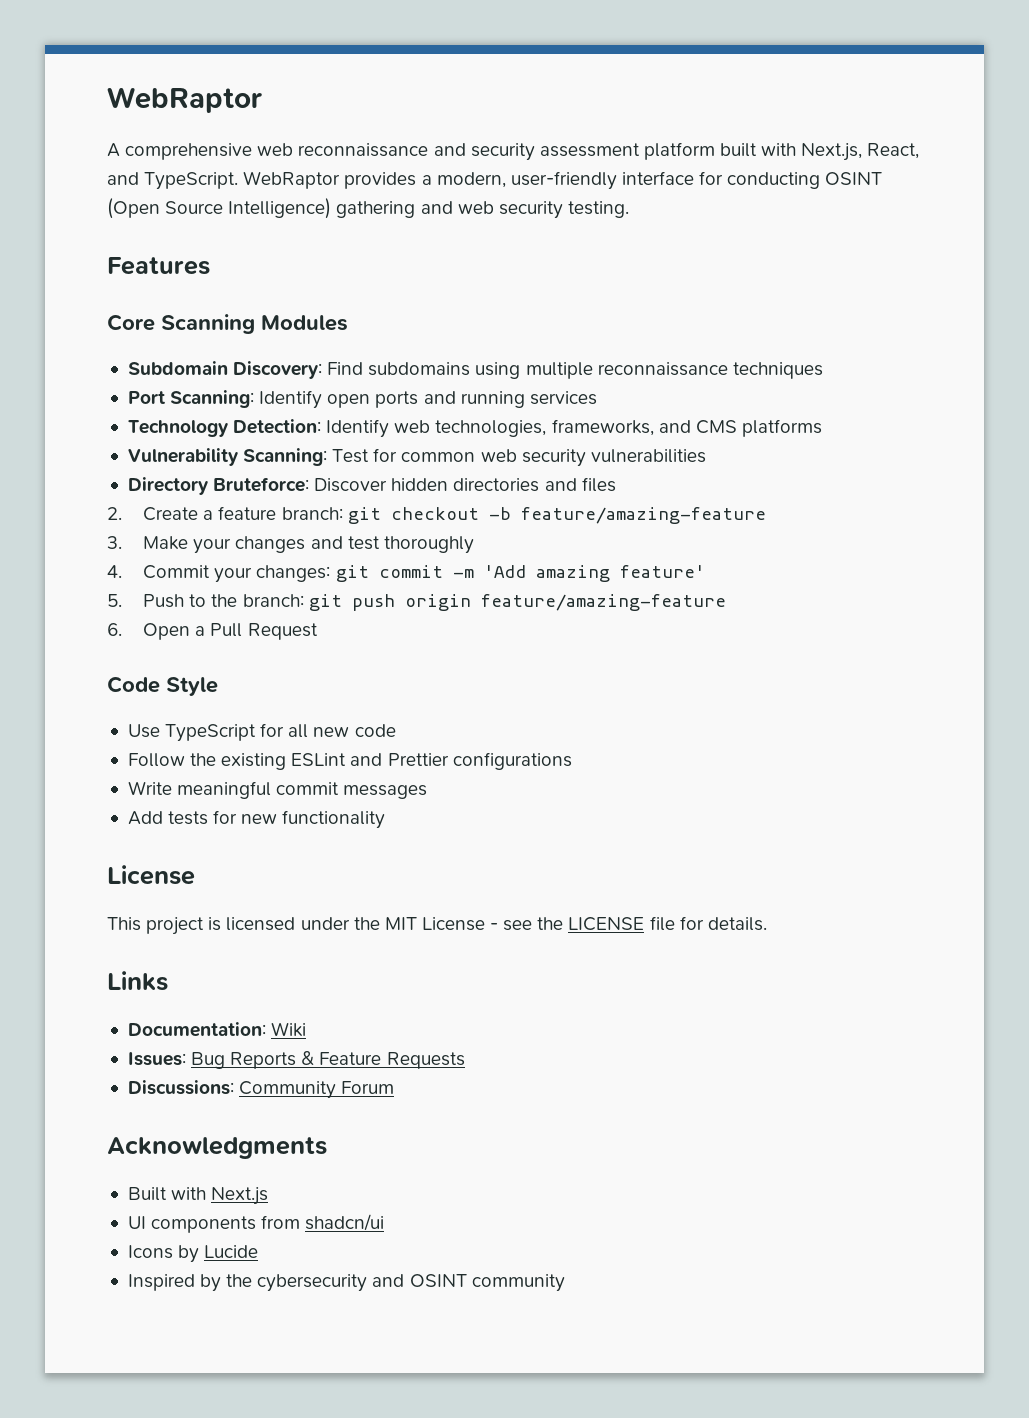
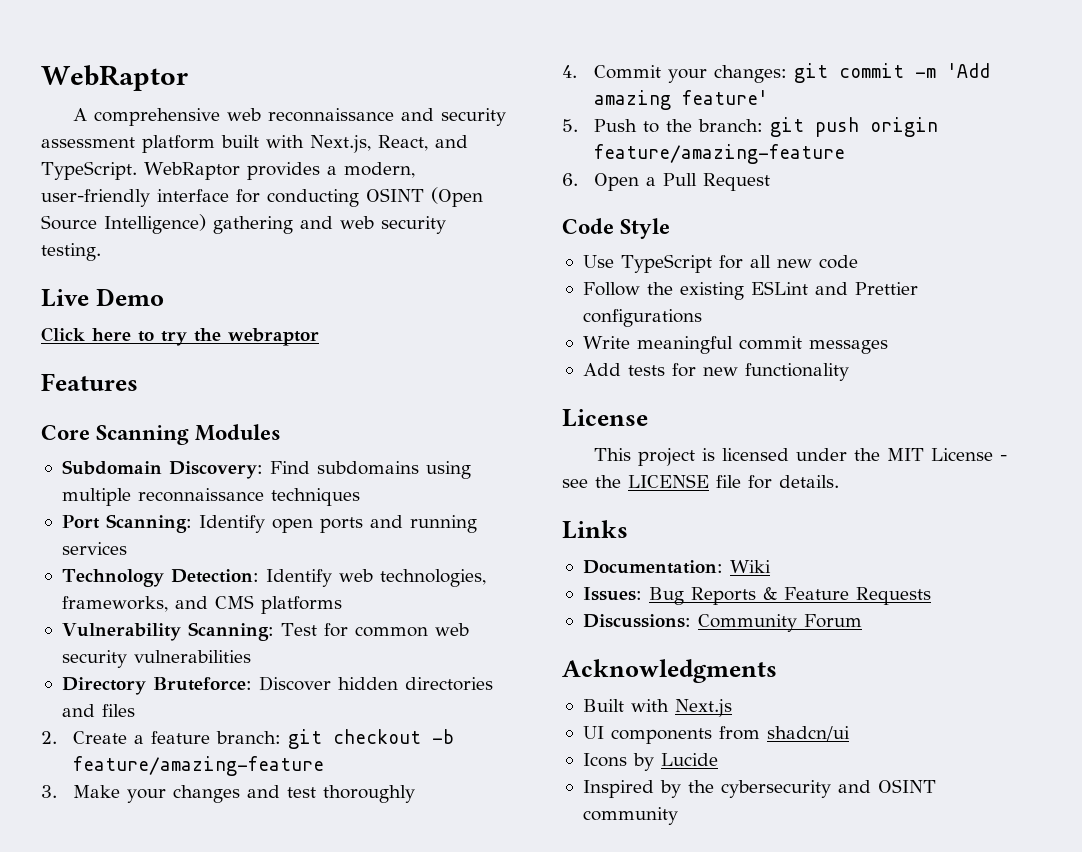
(629, 209) none -> [41,288,164,307] [41,327,319,346] // Live Demo // Click here to try the webraptor

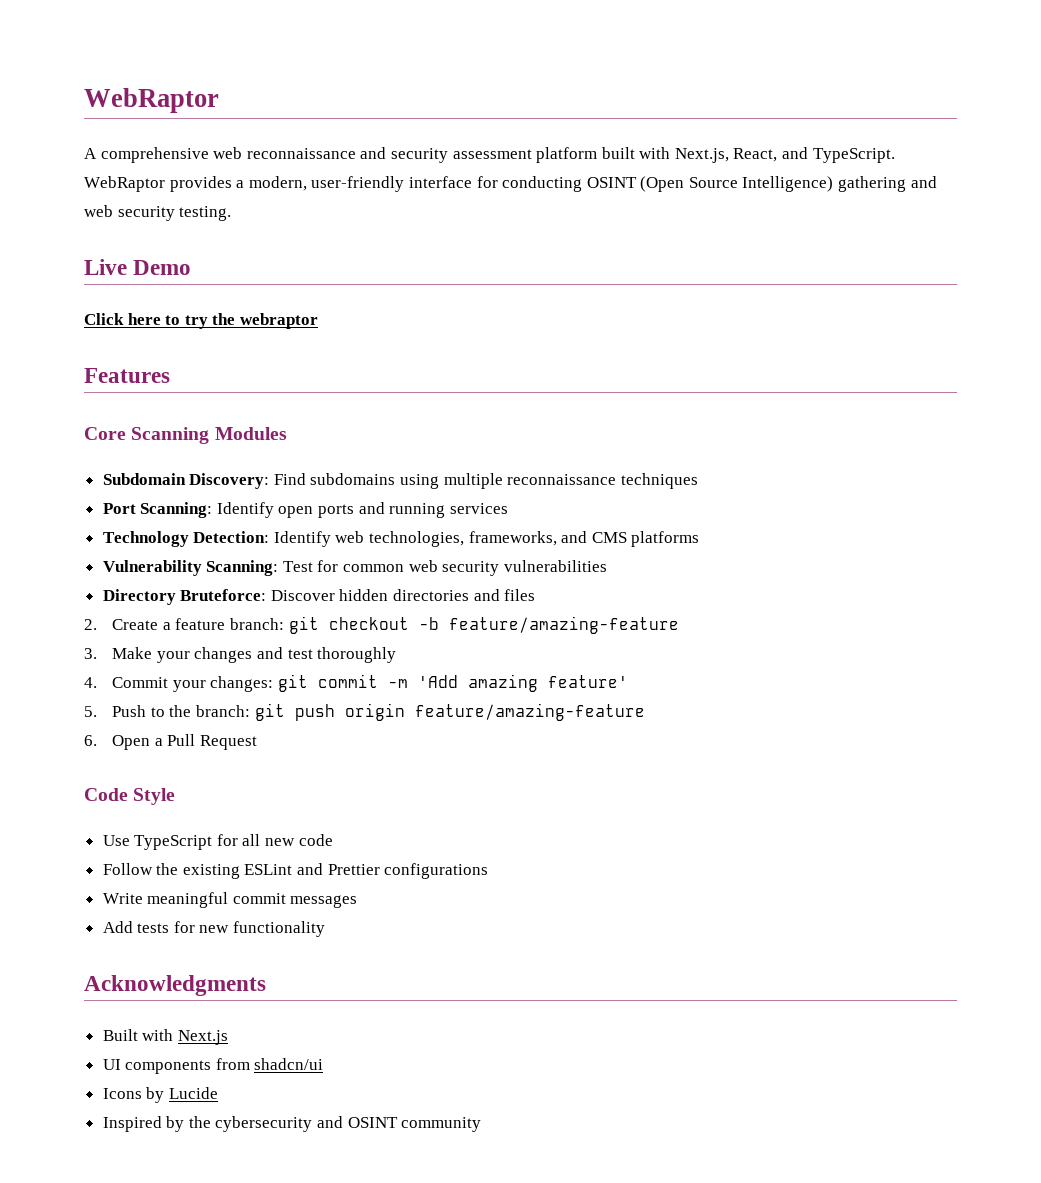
[562,409,648,427] [594,448,1008,466] [562,474,839,489] [562,520,628,539] [582,560,771,574] [582,587,931,605] [582,614,862,632] // License // This project is licensed under the MIT License - see the LICENSE file for details. // Links // Documentation: Wiki // Issues: Bug Reports & Feature Requests // Discussions: Community Forum -> (326, 929) none

